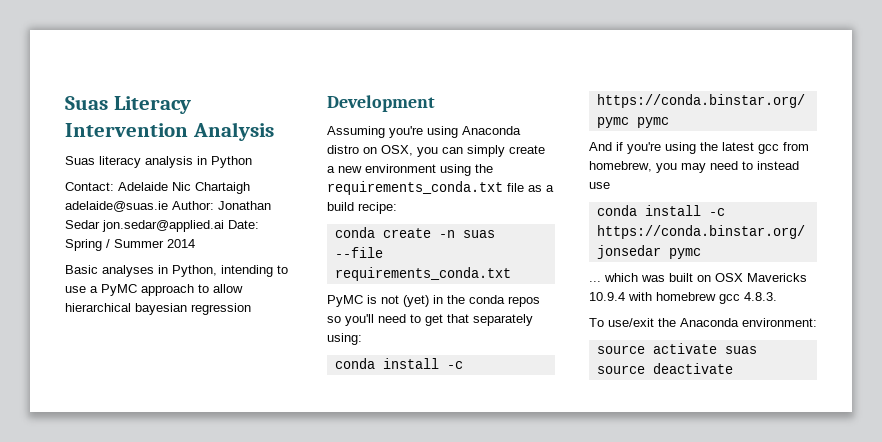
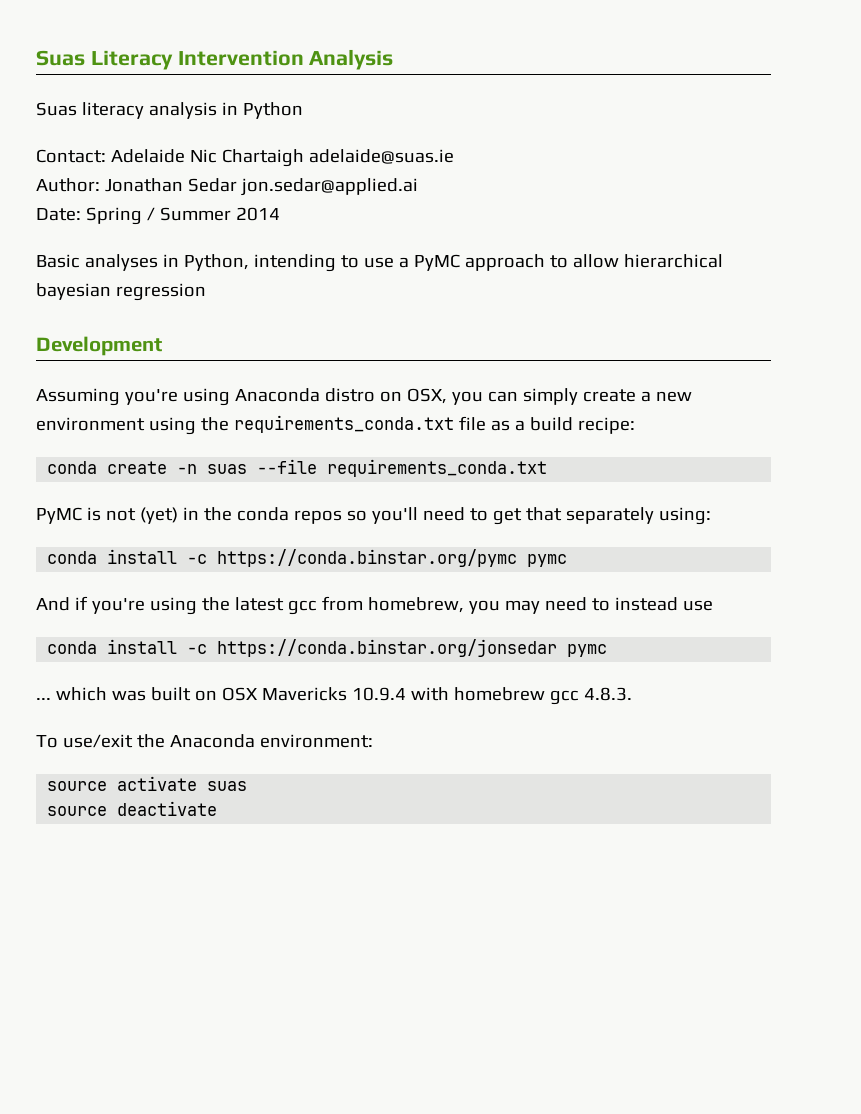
(168, 206) none -> (454, 156) //
(224, 226) none -> (418, 187) //

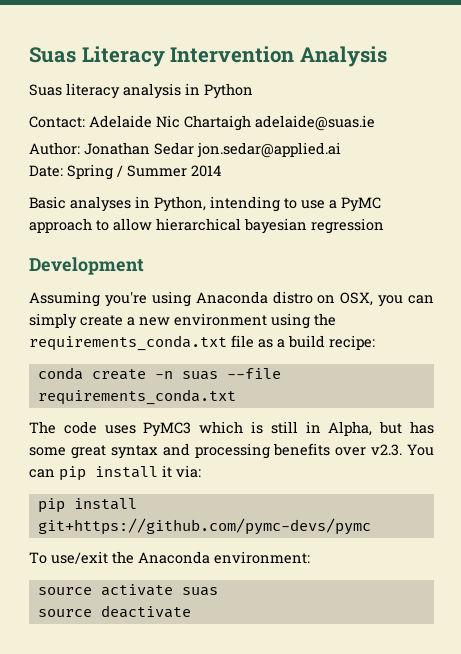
[36,507,711,525] [47,549,568,567] [36,596,713,615] [47,639,608,657] [36,687,632,705] PyMC is not (yet) in the conda repos so you'll need to get that separately using: // conda install -c https://conda.binstar.org/pymc pymc // And if you're using the latest gcc from homebrew, you may need to instead use // conda install -c https://conda.binstar.org/jonsedar pymc // ... which was built on OSX Mavericks 10.9.4 with homebrew gcc 4.8.3. -> [29,421,435,437] [29,443,434,459] [29,465,201,481] [37,498,137,513] [37,518,371,535] The code uses PyMC3 which is still in Alpha, but has some great syntax and processing benefits over v2.3. You can pip install it via: // pip install git+https://github.com/pymc-devs/pymc

